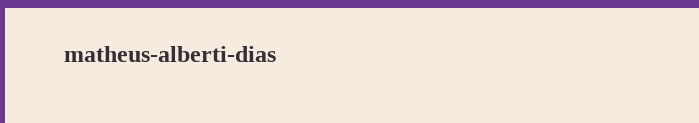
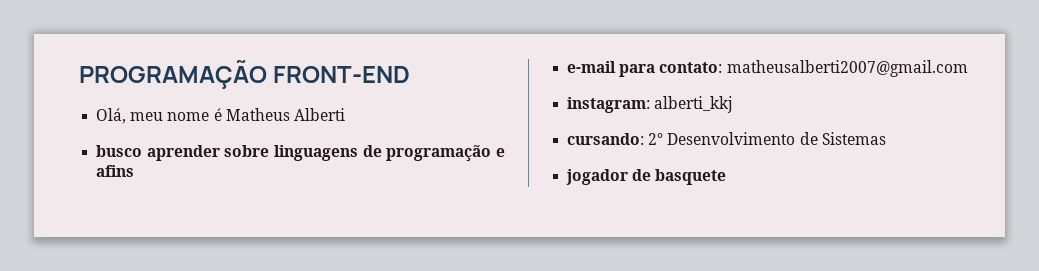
[64,46,276,62] matheus-alberti-dias -> [79,60,411,89] [96,108,345,124] [96,145,505,162] [96,165,135,177] [567,60,968,77] [567,96,734,113] [567,132,886,145] [566,169,727,185] PROGRAMAÇÃO FRONT-END // Olá, meu nome é Matheus Alberti // busco aprender sobre linguagens de programação e afins // e-mail para contato: matheusalberti2007@gmail.com // instagram: alberti_kkj // cursando: 2° Desenvolvimento de Sistemas // jogador de basquete

